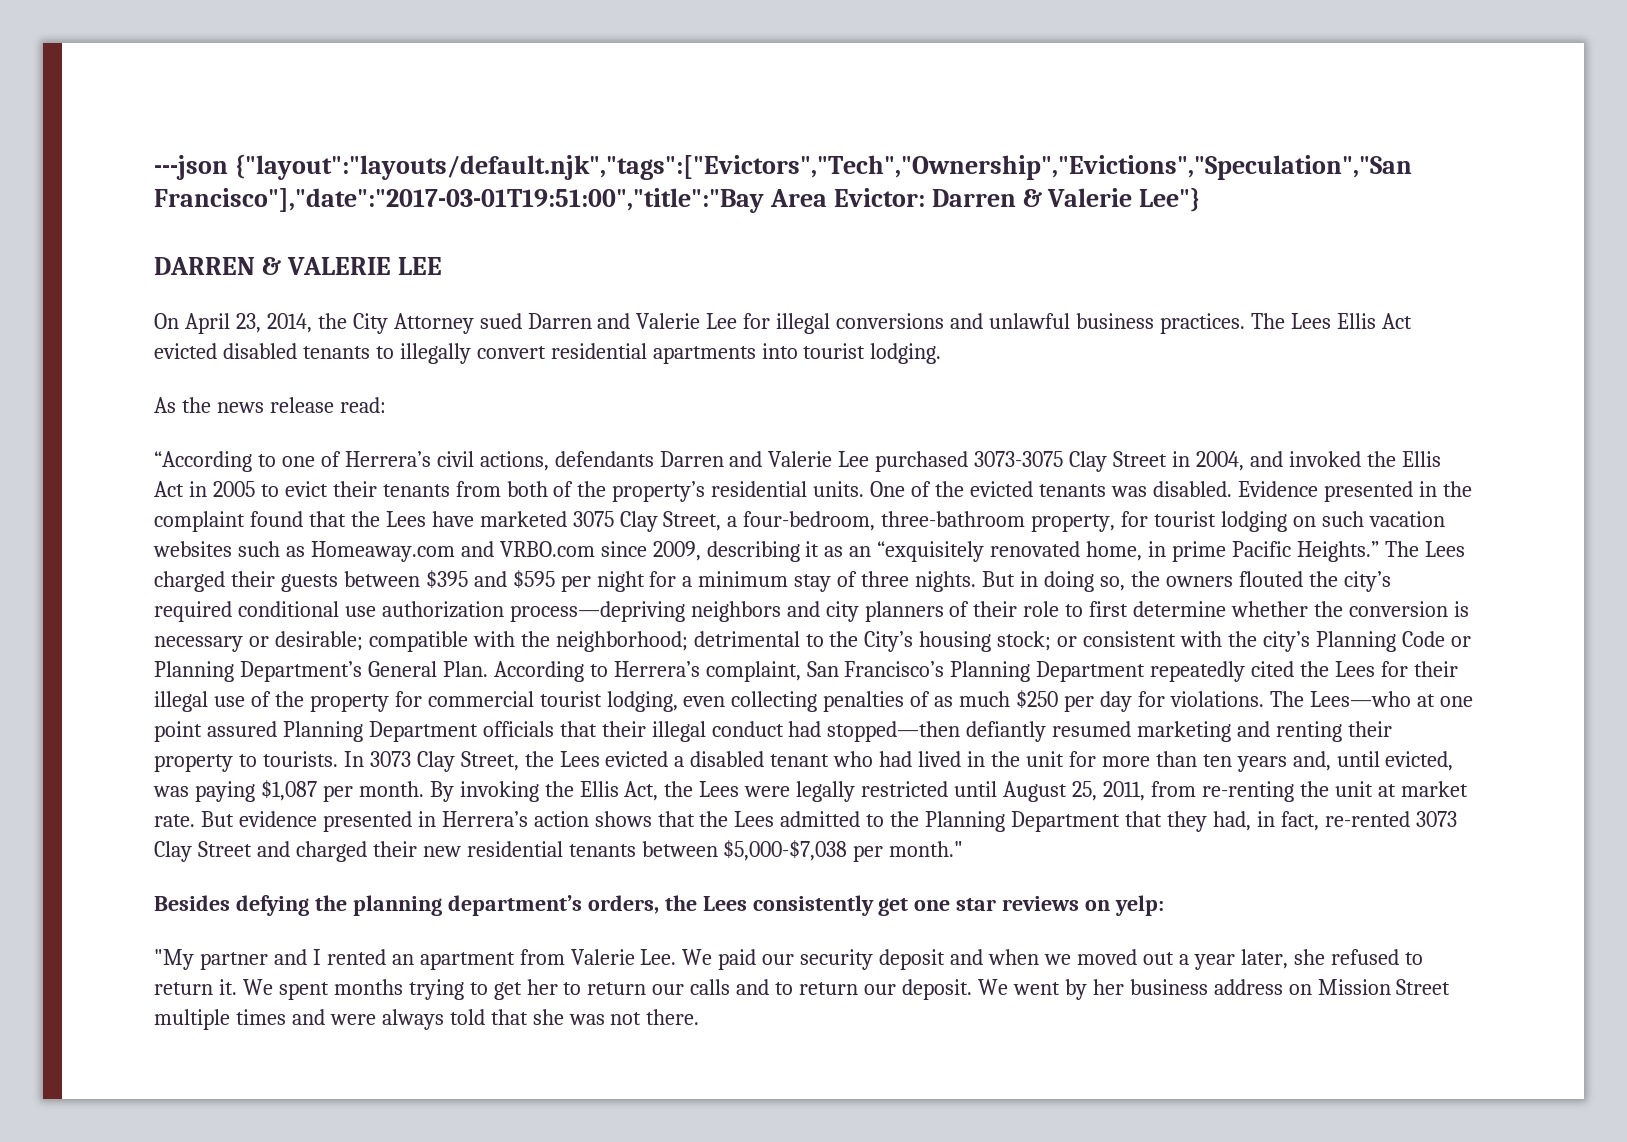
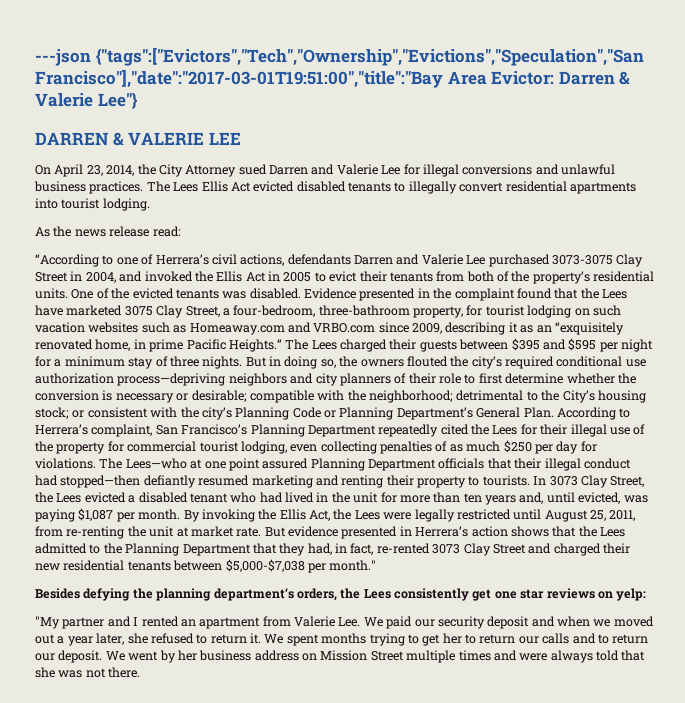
[234,154,1412,180] {"layout":"layouts/default.njk","tags":["Evictors","Tech","Ownership","Evictions","Speculation","San -> [95,47,644,66] {"tags":["Evictors","Tech","Ownership","Evictions","Speculation","San

